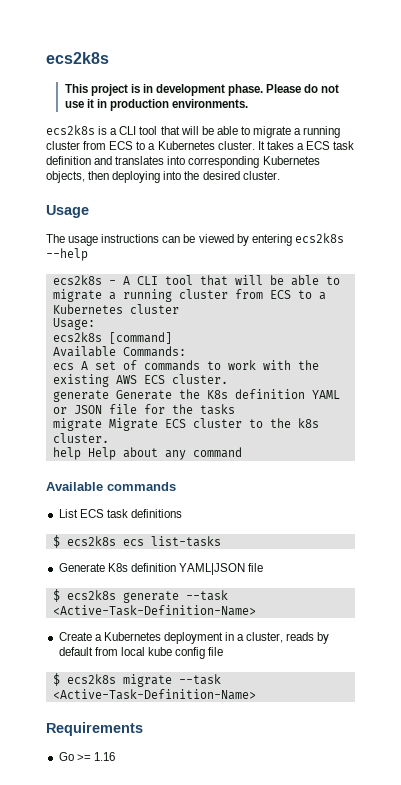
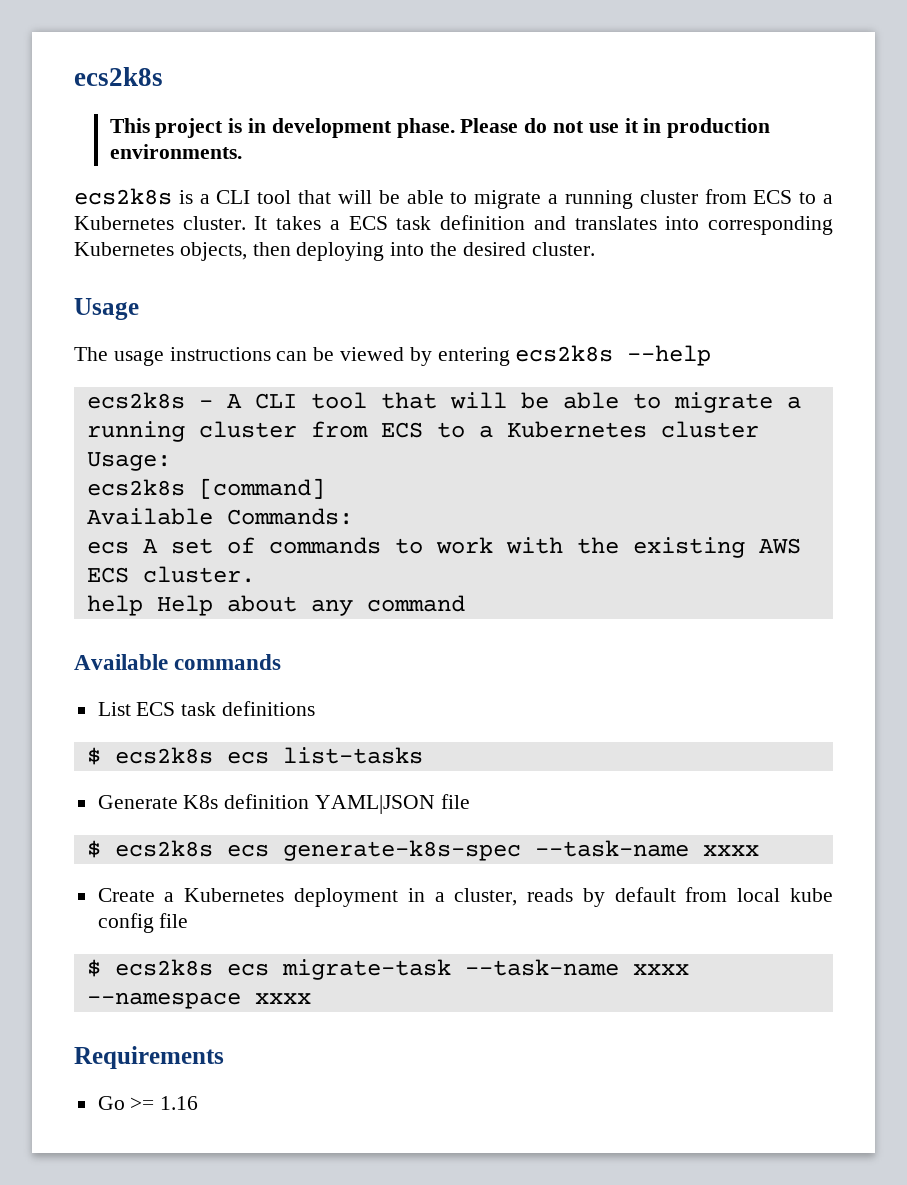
[52,389,340,402] [52,404,235,415] [52,418,319,431] [52,433,109,443] // generate Generate the K8s definition YAML or JSON file for the tasks // migrate Migrate ECS cluster to the k8s cluster. -> (255, 574) none
[122,590,228,603] [52,605,256,616] generate --task <Active-Task-Definition-Name> -> [226,840,759,861] ecs generate-k8s-spec --task-name xxxx
[122,674,221,687] [52,689,256,700] migrate --task <Active-Task-Definition-Name> -> [226,959,689,980] [86,992,311,1009] ecs migrate-task --task-name xxxx --namespace xxxx

